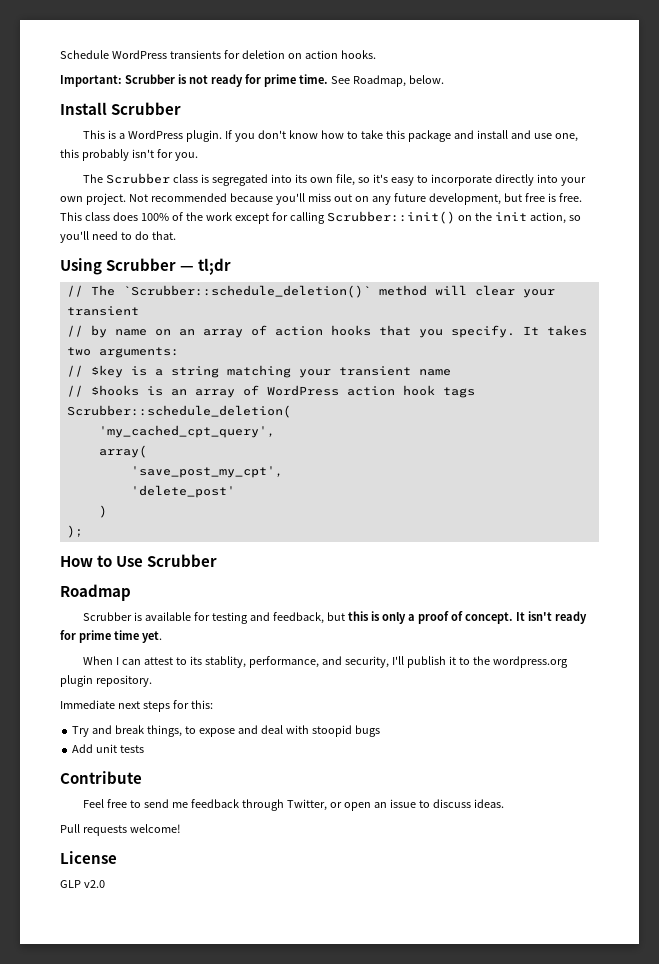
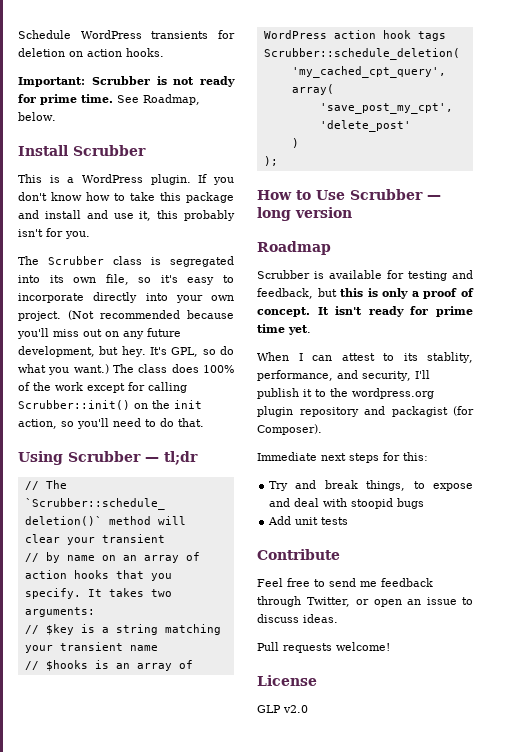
[554,133,578,142] one, -> [139,211,152,221] it,
[128,194,148,202] Not -> [68,310,94,320] (Not
[524,193,582,202] [60,212,82,221] free is free. This -> [121,346,234,357] [18,364,134,375] hey. It's GPL, so do what you want.) The
(218, 560) none -> [427,195,441,200] [257,207,352,221] — long version
[95,675,152,687] repository. -> [299,406,474,417] [257,424,322,435] repository and packagist (for Composer).

